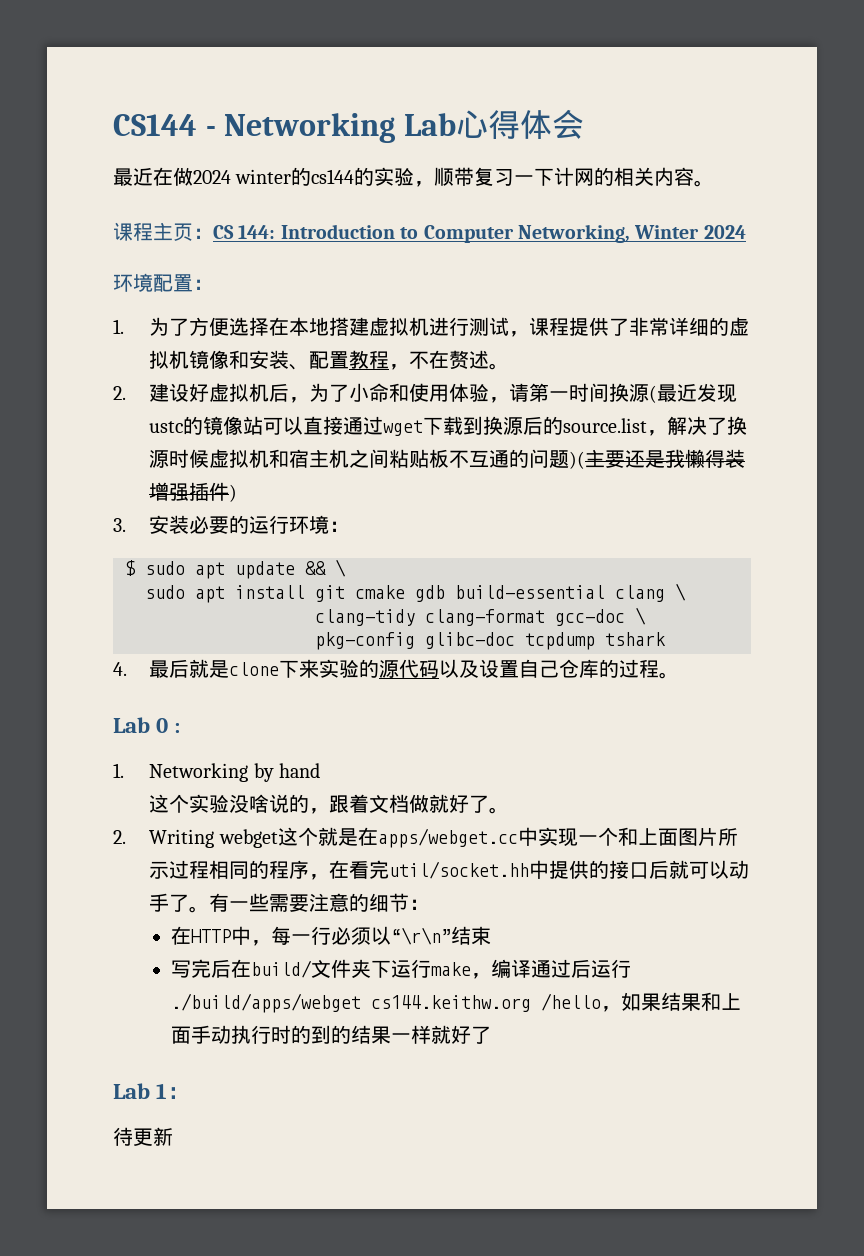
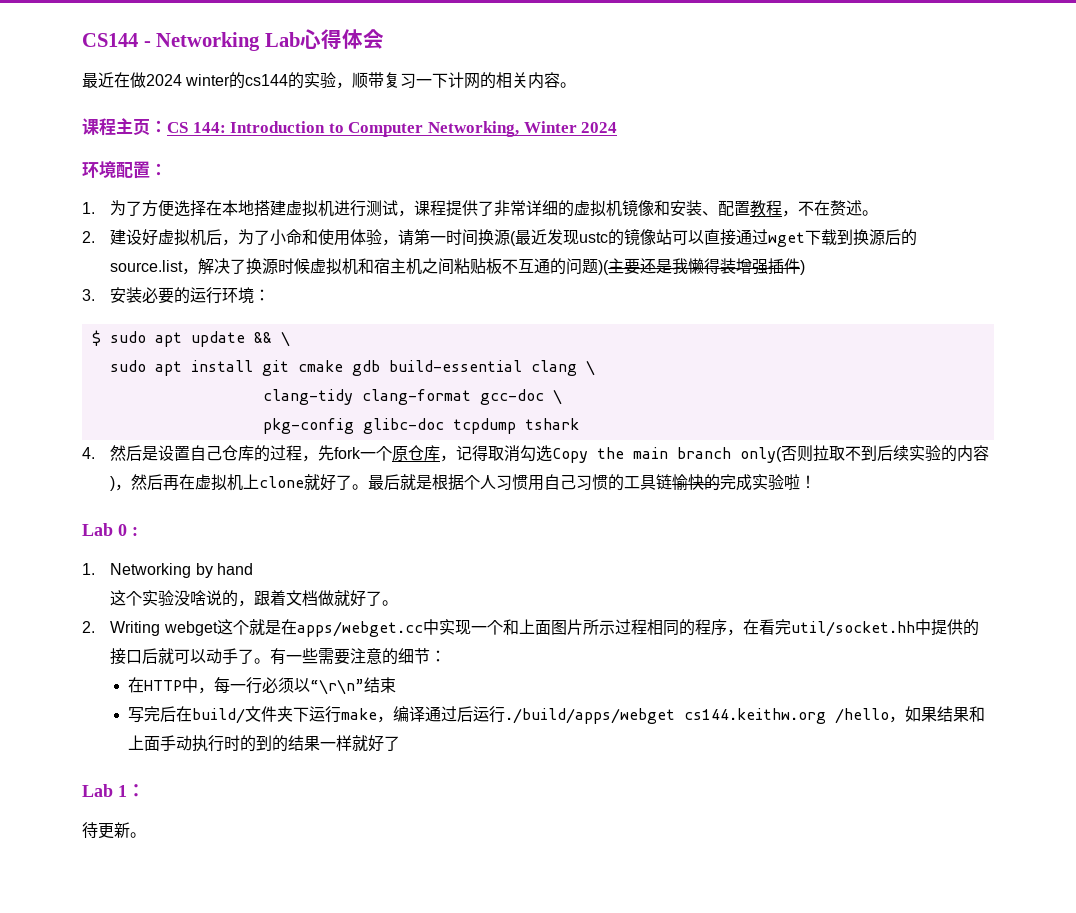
[149,659,480,678] 最后就是clone下来实验的源代码以及 -> [110,445,159,461] 然后是
[659,672,680,679] 。 -> [302,445,990,463] [110,474,817,491] ，先fork一个原仓库，记得取消勾选Copy the main branch only(否则拉取不到后续实验的内容)，然后再在虚拟机上clone就好了。最后就是根据个人习惯用自己习惯的工具链愉快的完成实验啦！
(173, 1136) none -> [130,832,146,838] 。

